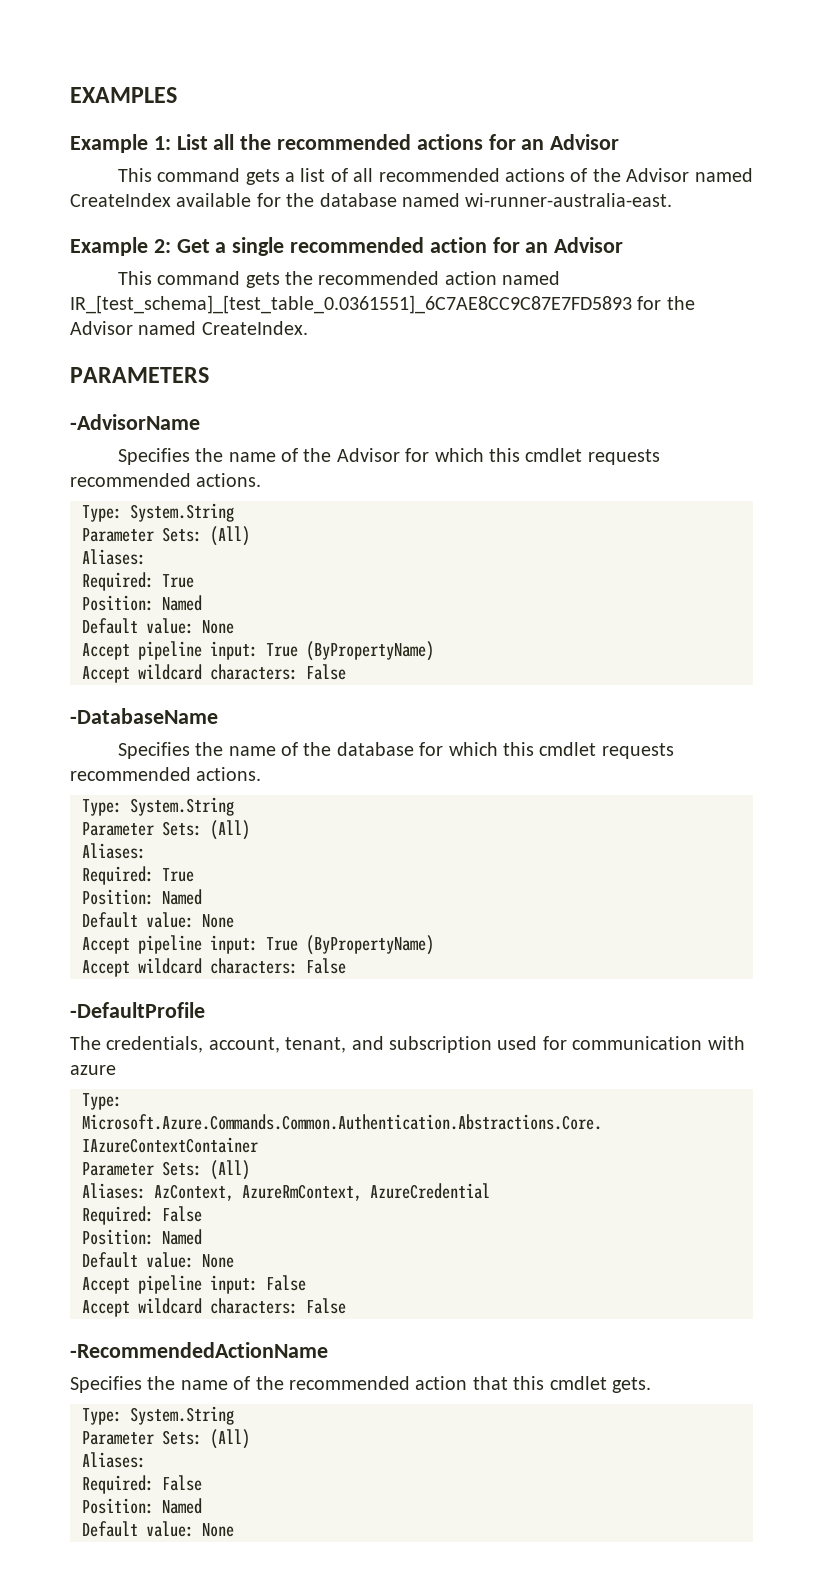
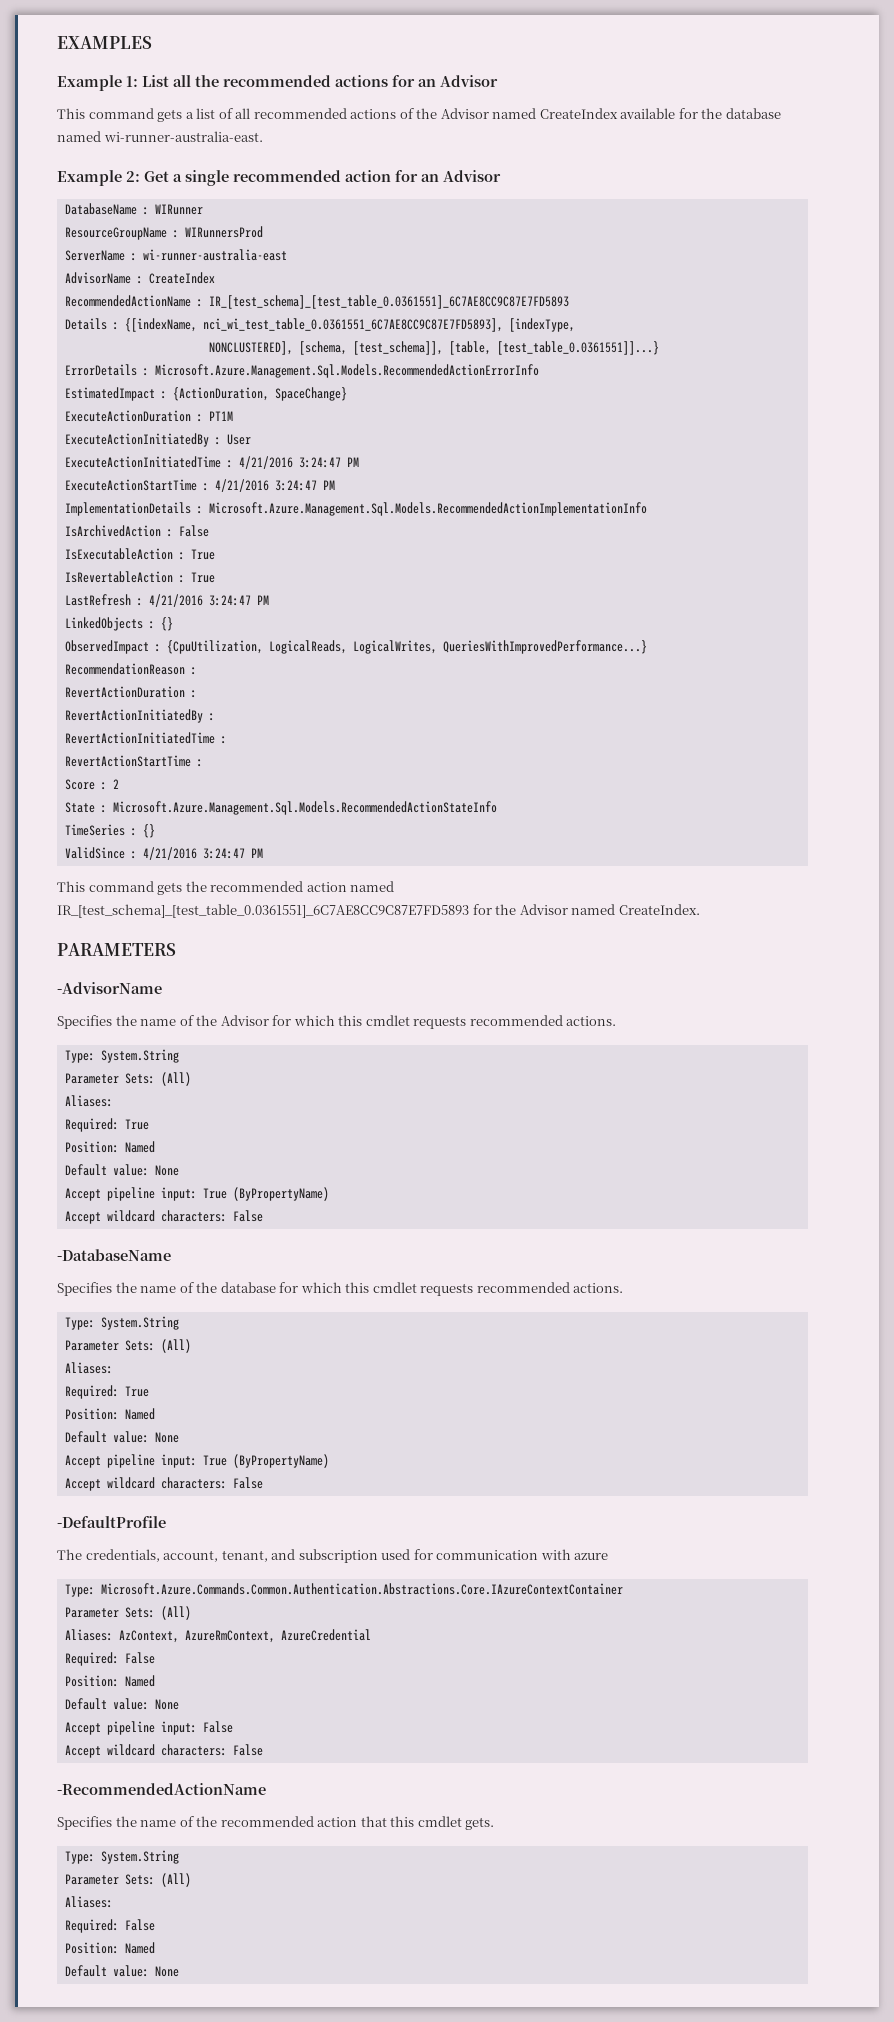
(624, 245) none -> [64,203,203,215] [64,226,263,240] [64,249,287,261] [64,272,215,284] [64,295,569,309] [64,318,575,332] [208,341,659,355] [64,364,539,378] [64,387,347,401] [64,410,233,422] [64,433,251,447] [64,456,359,469] [64,479,335,492] [64,502,647,516] [64,525,209,537] [64,548,215,560] [64,571,215,583] [64,594,269,607] [64,617,173,631] [64,640,647,654] [64,663,197,675] [64,686,197,698] [64,709,215,723] [64,732,227,744] [64,755,203,767] [64,779,119,790] [64,801,497,815] [64,824,155,838] [64,847,263,860] // DatabaseName : WIRunner // ResourceGroupName : WIRunnersProd // ServerName : wi-runner-australia-east // AdvisorName : CreateIndex // RecommendedActionName : IR_[test_schema]_[test_table_0.0361551]_6C7AE8CC9C87E7FD5893 // Details : {[indexName, nci_wi_test_table_0.0361551_6C7AE8CC9C87E7FD5893], [indexType, // NONCLUSTERED], [schema, [test_schema]], [table, [test_table_0.0361551]]...} // ErrorDetails : Microsoft.Azure.Management.Sql.Models.RecommendedActionErrorInfo // EstimatedImpact : {ActionDuration, SpaceChange} // ExecuteActionDuration : PT1M // ExecuteActionInitiatedBy : User // ExecuteActionInitiatedTime : 4/21/2016 3:24:47 PM // ExecuteActionStartTime : 4/21/2016 3:24:47 PM // ImplementationDetails : Microsoft.Azure.Management.Sql.Models.RecommendedActionImplementationInfo // IsArchivedAction : False // IsExecutableAction : True // IsRevertableAction : True // LastRefresh : 4/21/2016 3:24:47 PM // LinkedObjects : {} // ObservedImpact : {CpuUtilization, LogicalReads, LogicalWrites, QueriesWithImprovedPerformance...} // RecommendationReason : // RevertActionDuration : // RevertActionInitiatedBy : // RevertActionInitiatedTime : // RevertActionStartTime : // Score : 2 // State : Microsoft.Azure.Management.Sql.Models.RecommendedActionStateInfo // TimeSeries : {} // ValidSince : 4/21/2016 3:24:47 PM

